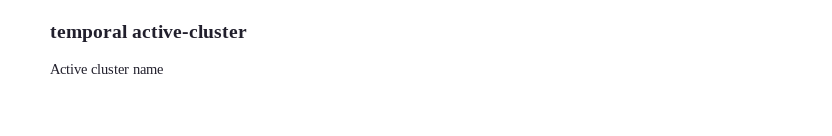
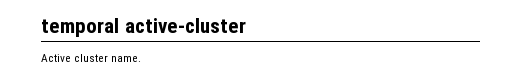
[133,67,163,74] name -> [111,56,142,62] name.

